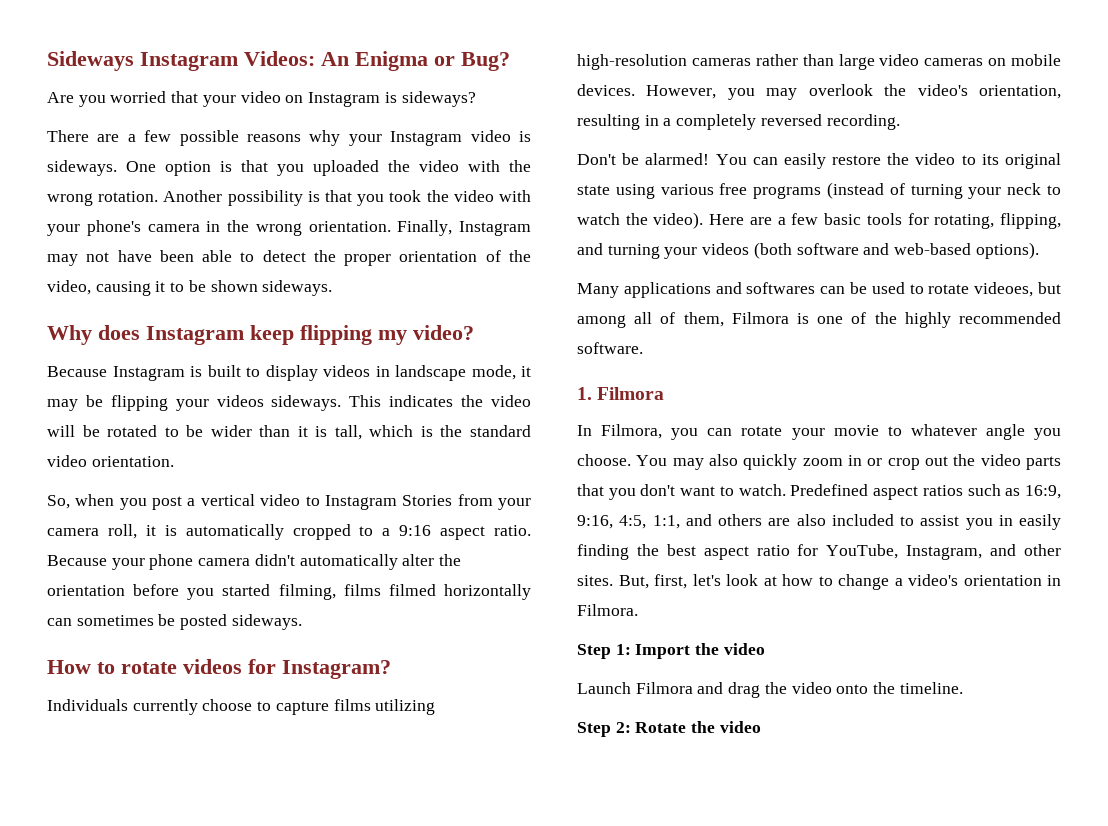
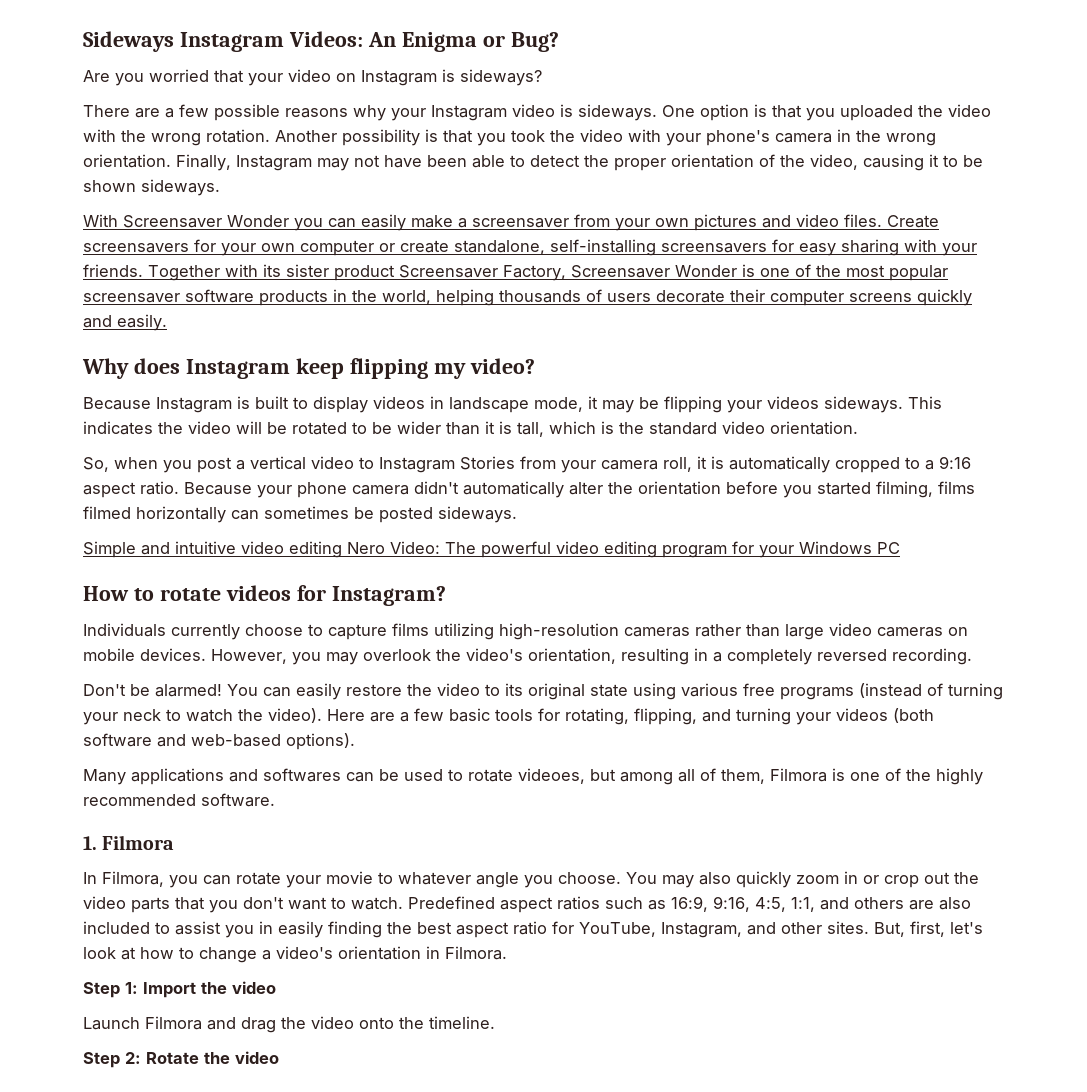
(333, 288) none -> [83,214,939,231] [83,239,977,256] [83,264,948,281] [83,289,972,306] [83,314,167,331] // With Screensaver Wonder you can easily make a screensaver from your own pictures and video files. Create screensavers for your own computer or create standalone, self-installing screensavers for easy sharing with your friends. Together with its sister product Screensaver Factory, Screensaver Wonder is one of the most popular screensaver software products in the world, helping thousands of users decorate their computer screens quickly and easily.
(302, 622) none -> [83,541,900,558] // Simple and intuitive video editing Nero Video: The powerful video editing program for your Windows PC

